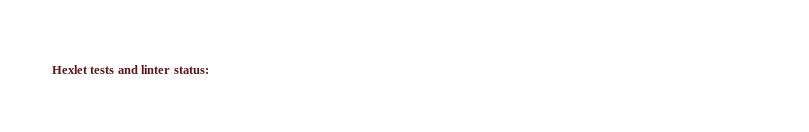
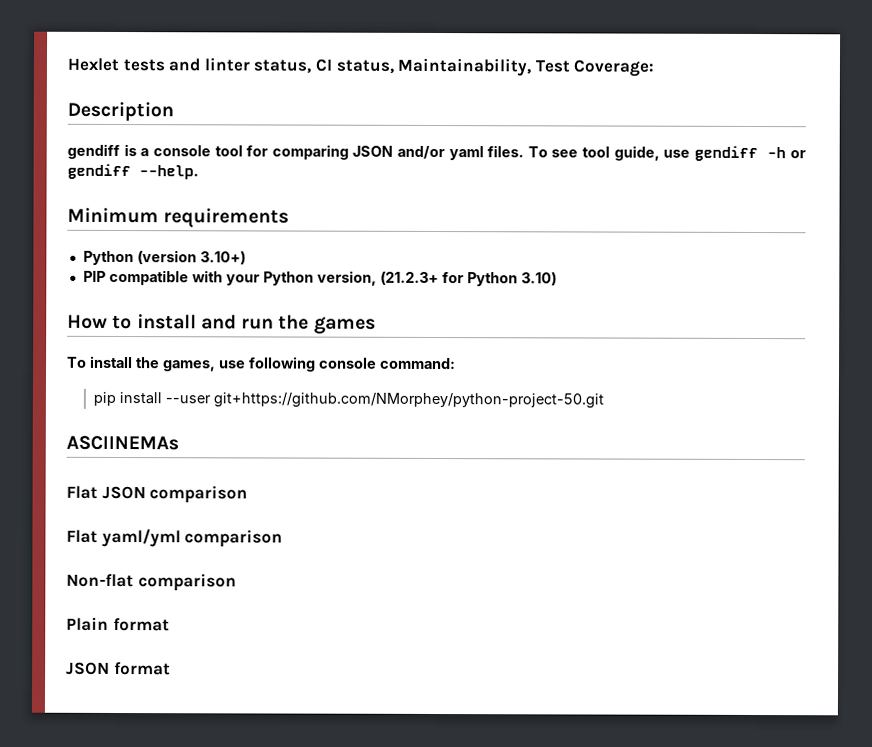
[173,66,209,74] status: -> [253,57,655,77] [67,101,174,122] [67,143,806,162] [67,163,199,180] [67,207,290,228] [82,250,246,266] [82,269,557,287] [67,314,376,334] [67,355,456,372] [92,391,604,409] [66,435,179,451] [66,485,249,504] [66,528,284,548] [66,573,237,592] [66,616,170,632] [66,661,171,676] status, CI status, Maintainability, Test Coverage: // Description // gendiff is a console tool for comparing JSON and/or yaml files. To see tool guide, use gendiff -h or gendiff --help. // Minimum requirements // Python (version 3.10+) // PIP compatible with your Python version, (21.2.3+ for Python 3.10) // How to install and run the games // To install the games, use following console command: // pip install --user git+https://github.com/NMorphey/python-project-50.git // ASCIINEMAs // Flat JSON comparison // Flat yaml/yml comparison // Non-flat comparison // Plain format // JSON format

